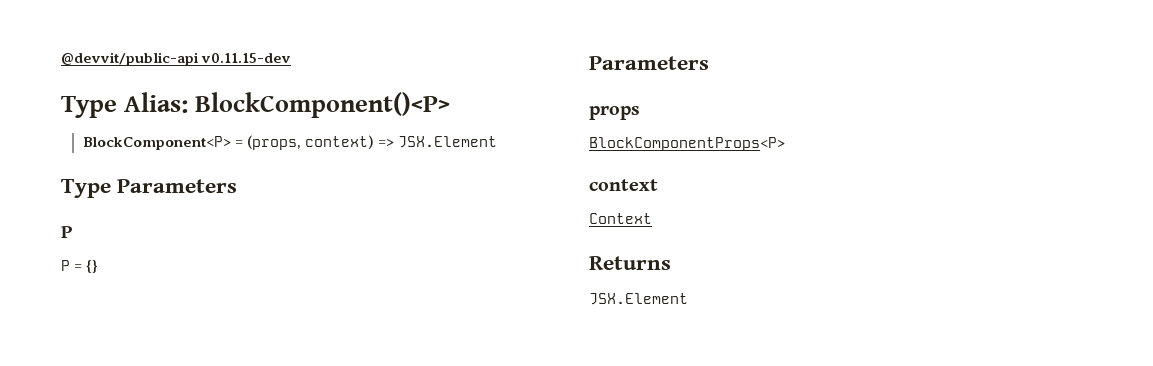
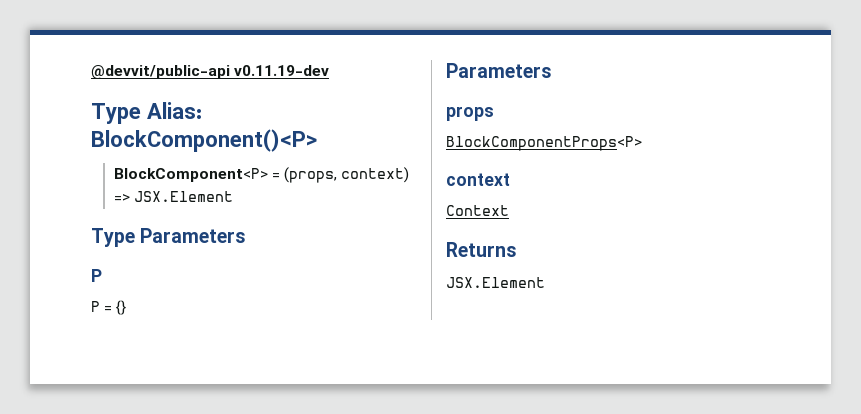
[201,53,292,63] v0.11.15-dev -> [234,65,330,76] v0.11.19-dev

